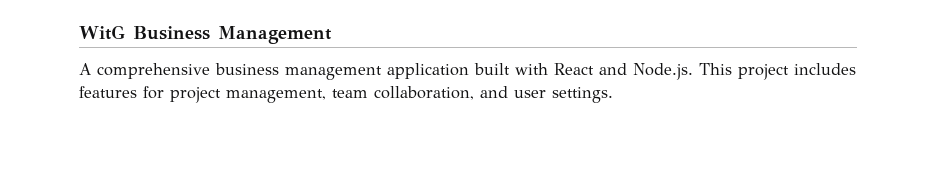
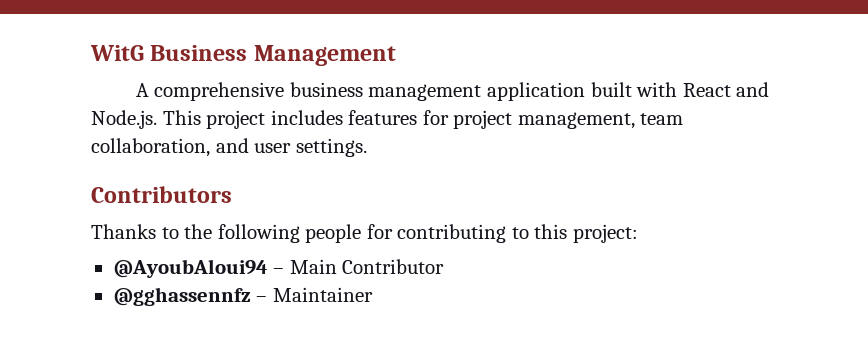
(613, 95) none -> [91,186,232,203] [91,224,638,243] [113,259,445,278] [113,287,373,306] // Contributors // Thanks to the following people for contributing to this project: // @AyoubAloui94 – Main Contributor // @gghassennfz – Maintainer

